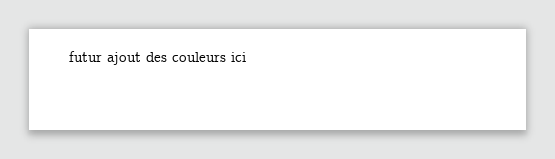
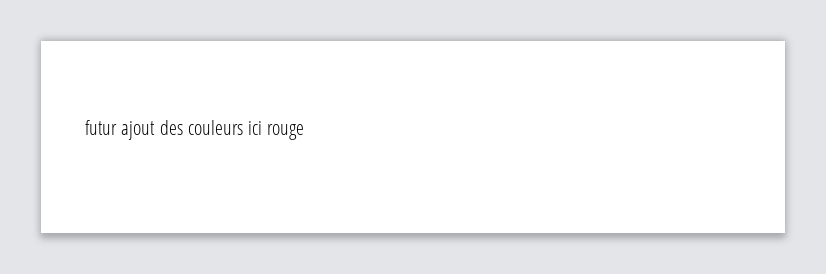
(246, 57) none -> [267,124,305,140] rouge

